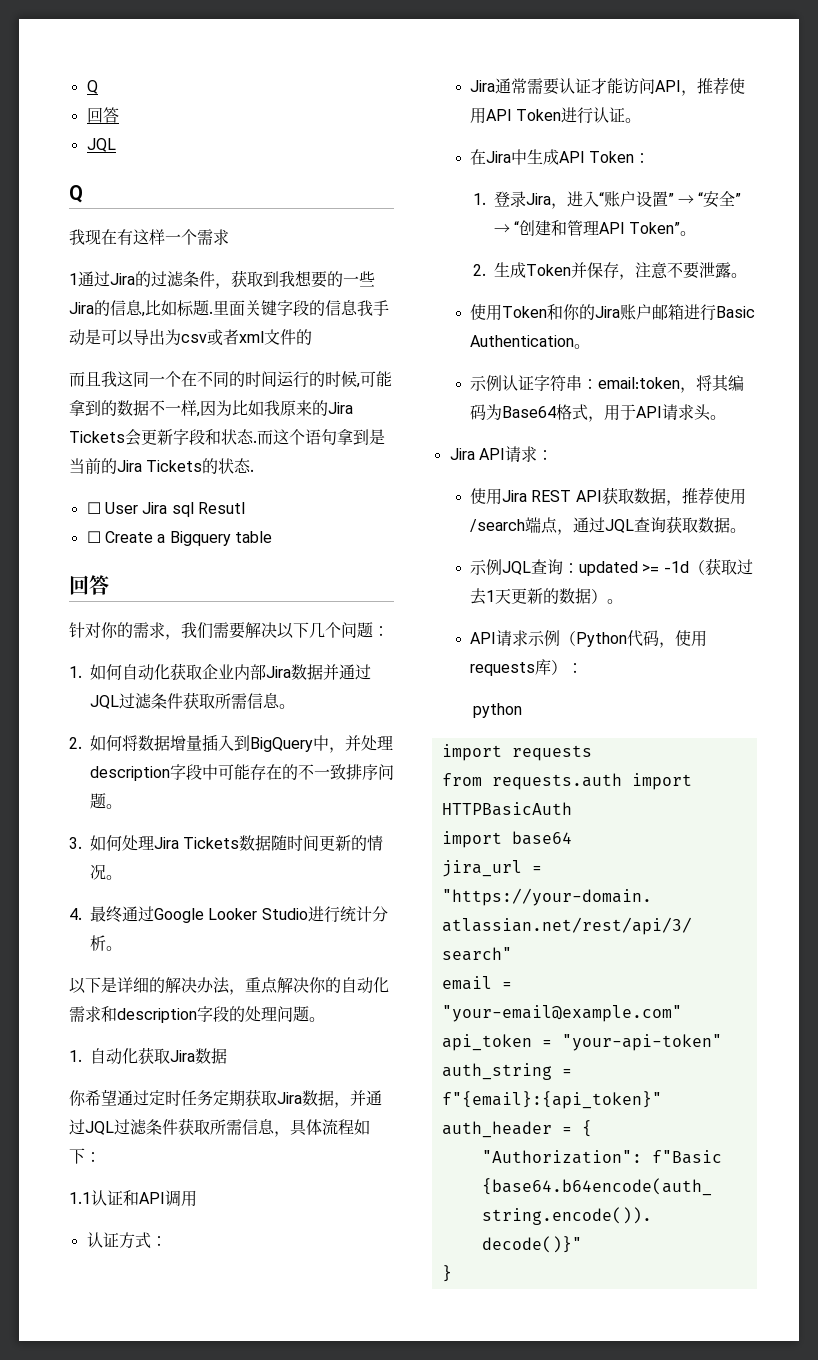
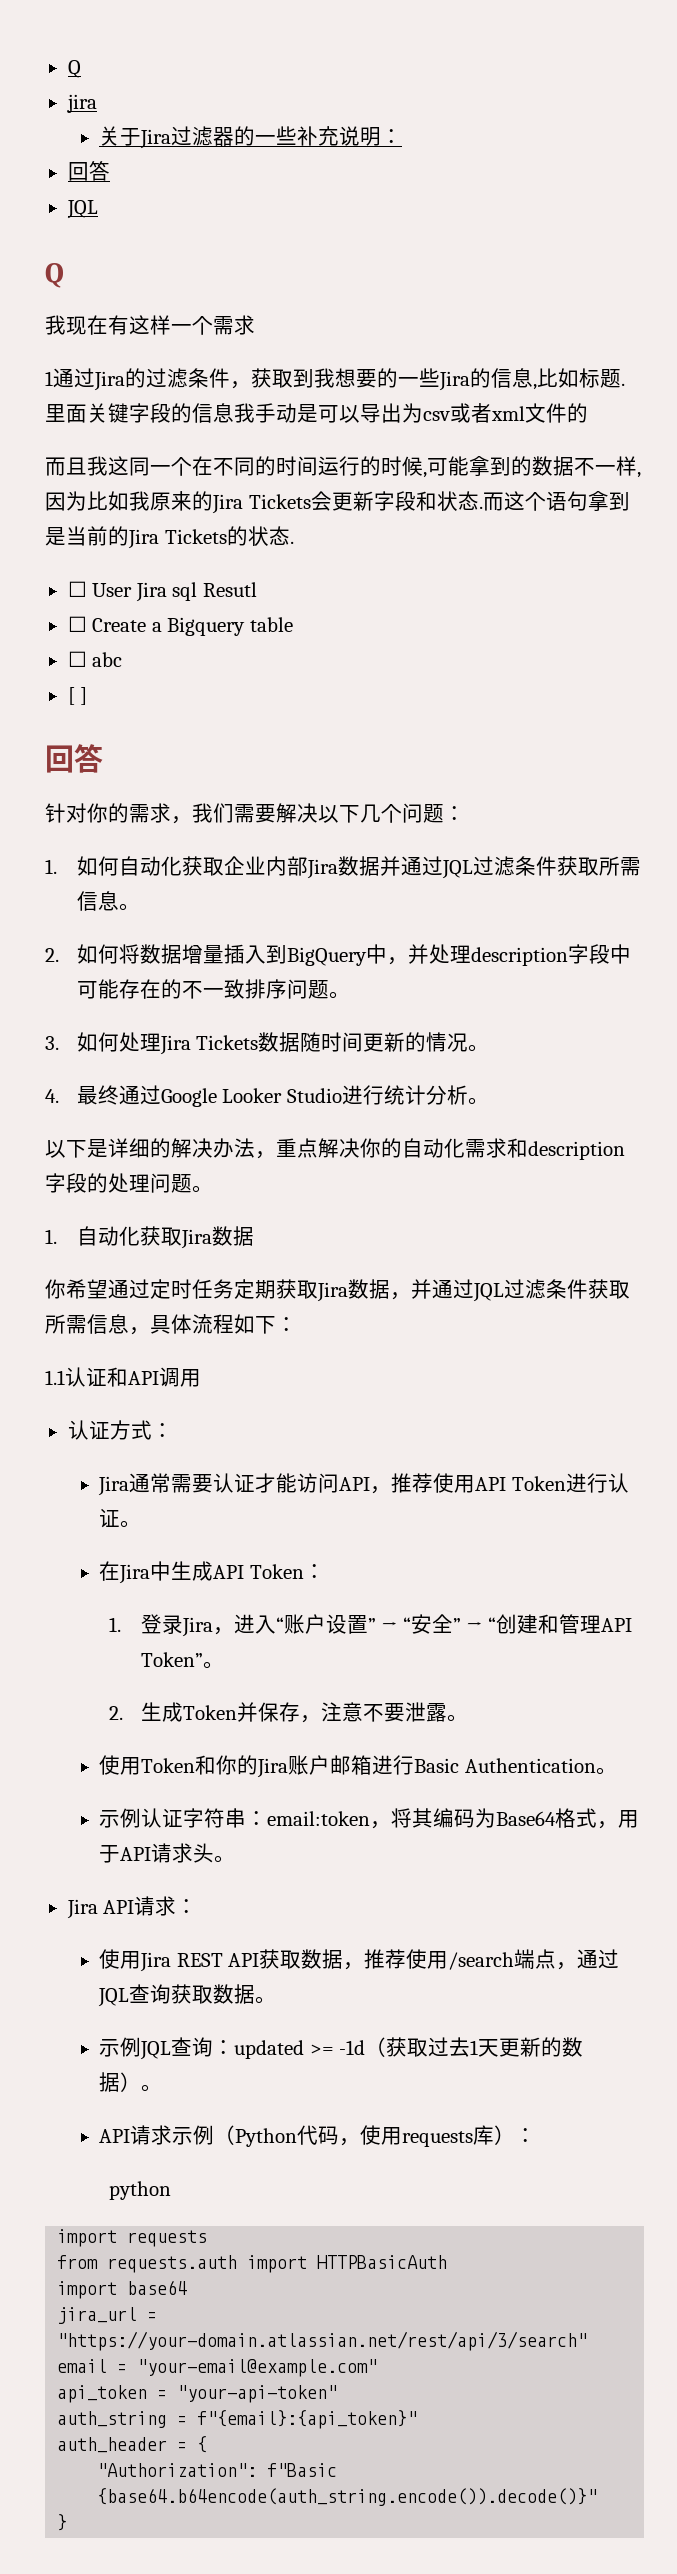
[86,80,98,94] Q -> [67,60,81,78] [66,94,97,113] [99,126,403,149] Q // jira // 关于Jira过滤器的一些补充说明：
(272, 537) none -> [67,651,123,667] [67,687,88,705] // ☐ abc // [ ]

